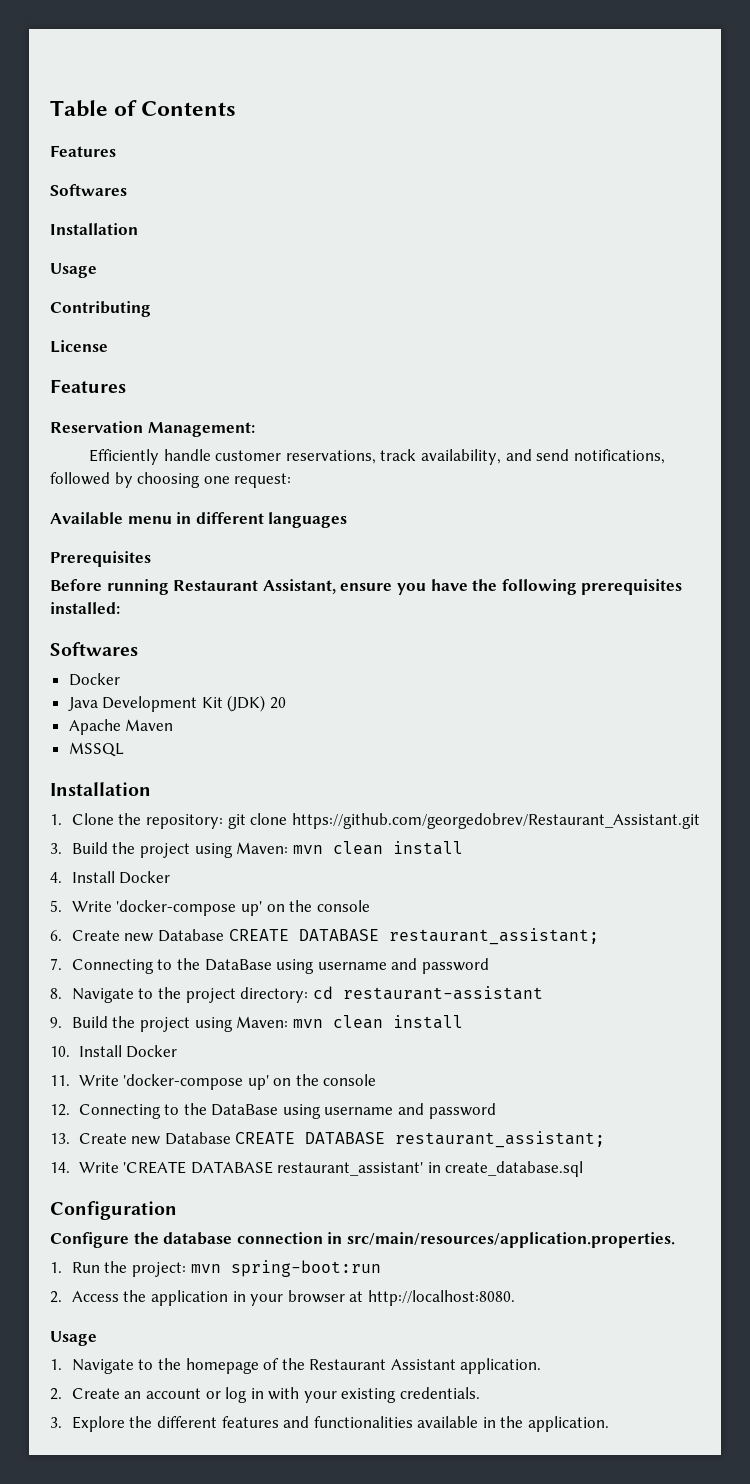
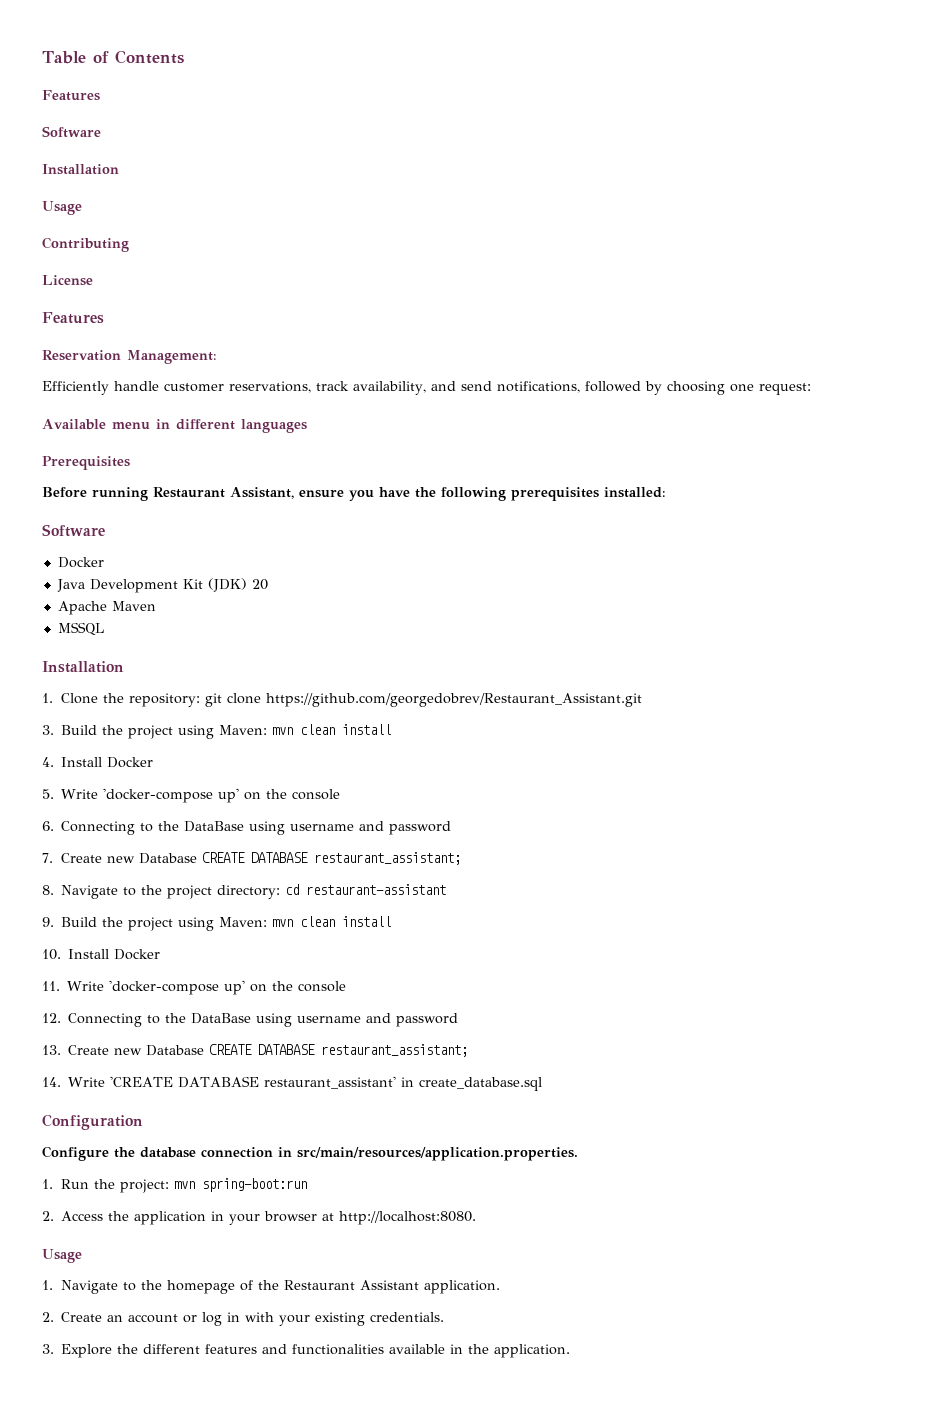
[50,184,127,196] Softwares -> [42,126,101,138] Software
[50,642,138,656] Softwares -> [42,524,105,537] Software
[71,928,599,945] [50,958,489,974] Create new Database CREATE DATABASE restaurant_assistant; // 7. Connecting to the DataBase using username and password -> [61,821,452,835] [42,852,461,865] Connecting to the DataBase using username and password // 7. Create new Database CREATE DATABASE restaurant_assistant;

